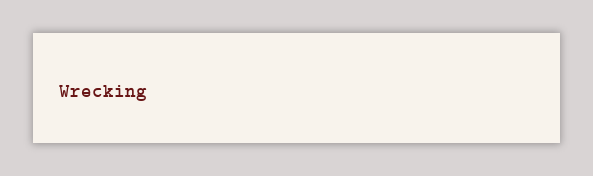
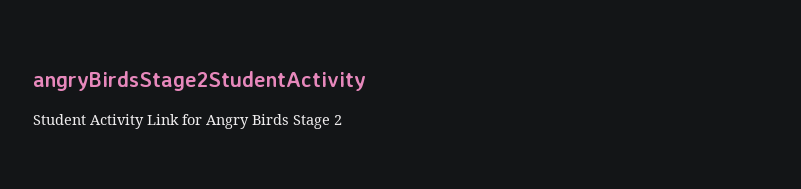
[59,85,147,101] Wrecking -> [33,71,366,91] [33,114,342,129] angryBirdsStage2StudentActivity // Student Activity Link for Angry Birds Stage 2

